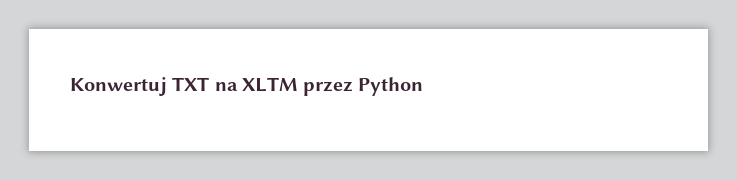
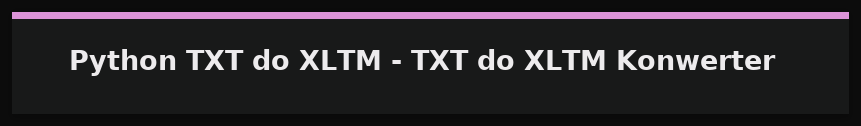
[70,77,423,96] Konwertuj TXT na XLTM przez Python -> [69,49,776,76] Python TXT do XLTM - TXT do XLTM Konwerter

